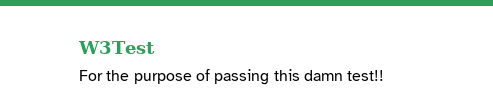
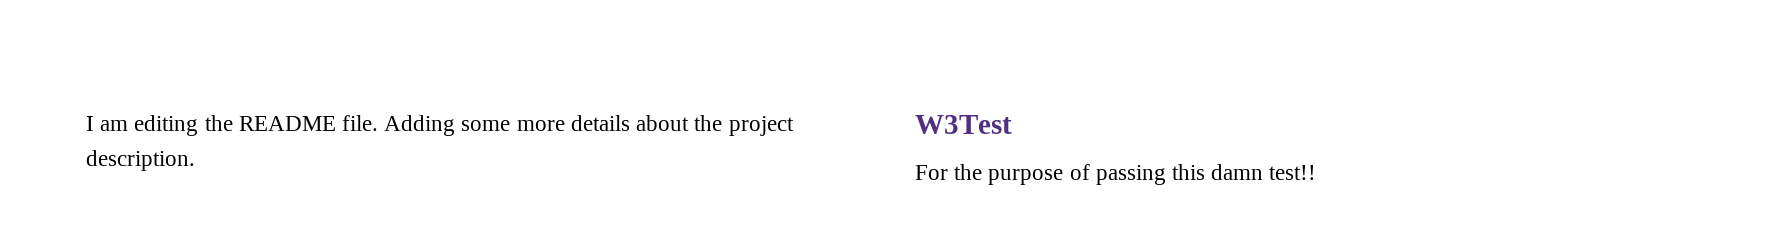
(78, 47) none -> [86,115,794,136] [86,150,195,171] I am editing the README file. Adding some more details about the project description. //

